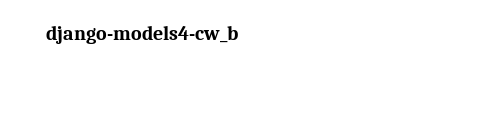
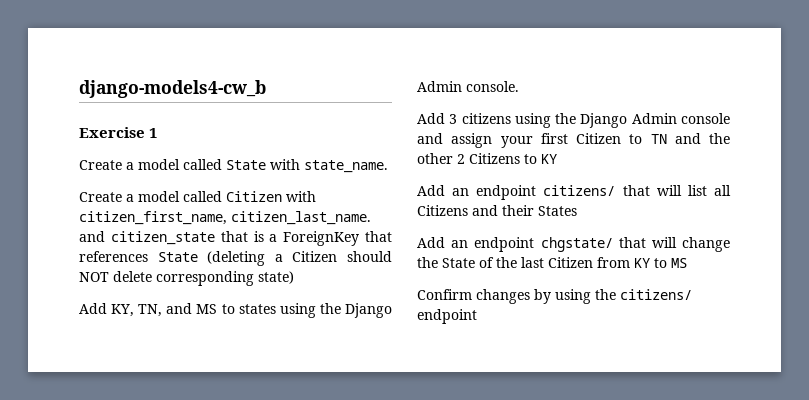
(238, 34) none -> [79,127,158,138] [79,159,388,173] [79,191,316,202] [79,211,371,225] [79,231,393,246] [79,251,392,266] [79,271,294,286] [79,303,392,318] [417,81,519,92] [417,113,730,128] [417,133,730,148] [417,153,557,164] [417,185,731,200] [417,205,577,216] [417,237,730,252] [417,257,687,268] [417,289,692,304] [417,309,477,324] // Exercise 1 // Create a model called State with state_name. // Create a model called Citizen with citizen_first_name, citizen_last_name. and citizen_state that is a ForeignKey that references State (deleting a Citizen should NOT delete corresponding state) // Add KY, TN, and MS to states using the Django Admin console. // Add 3 citizens using the Django Admin console and assign your first Citizen to TN and the other 2 Citizens to KY // Add an endpoint citizens/ that will list all Citizens and their States // Add an endpoint chgstate/ that will change the State of the last Citizen from KY to MS // Confirm changes by using the citizens/ endpoint

